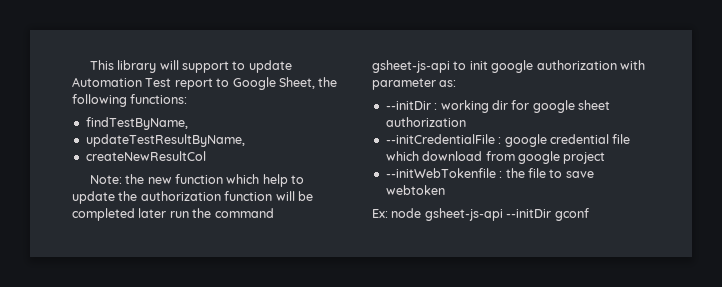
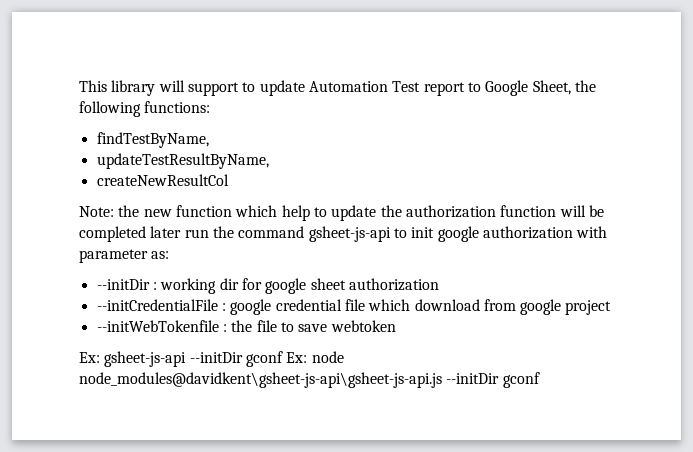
[391,208,422,218] node -> (100, 357) none
(589, 214) none -> [286,351,344,363] [79,372,540,388] Ex: node node_modules@davidkent\gsheet-js-api\gsheet-js-api.js --initDir gconf

